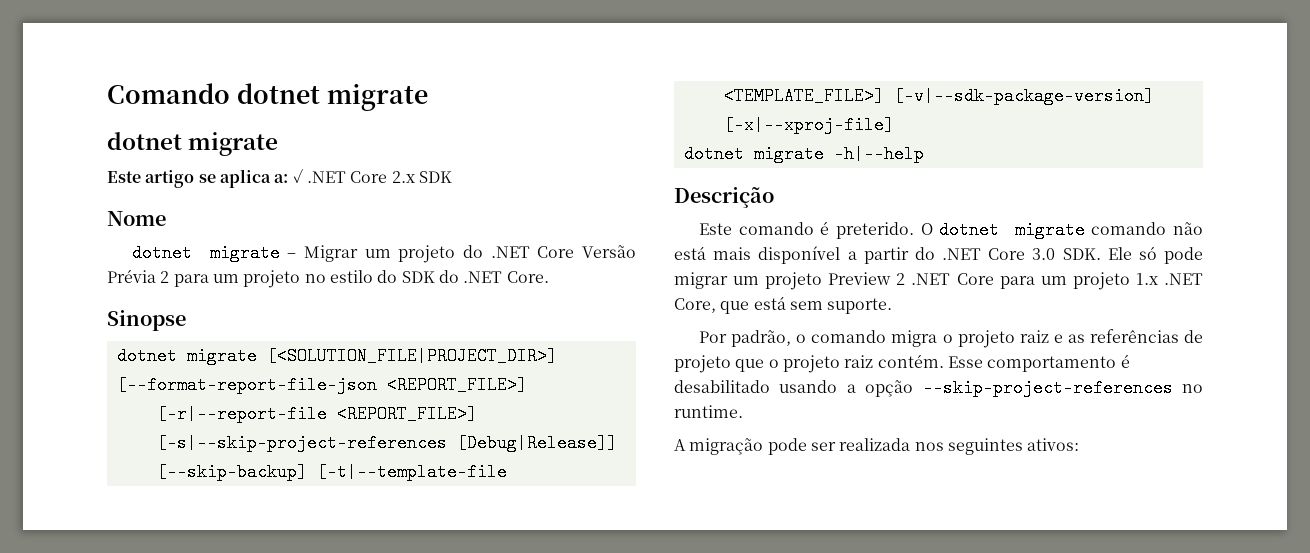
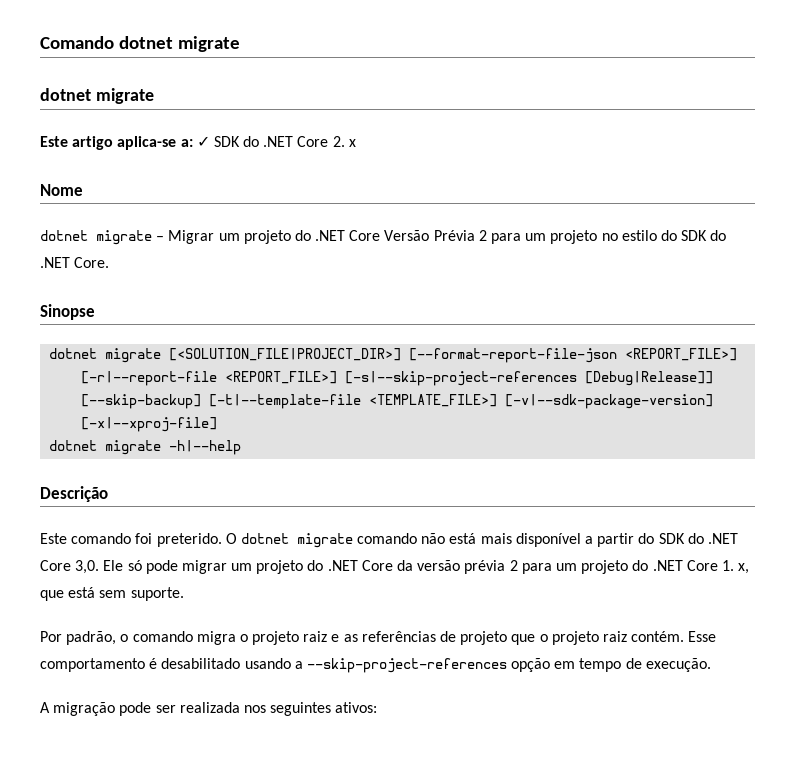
[198,168,452,188] se aplica a: ✓ .NET Core 2.x SDK -> [117,136,356,150] aplica-se a: ✓ SDK do .NET Core 2. x
[820,221,830,235] é -> [135,533,153,544] foi
[942,248,1101,260] .NET Core 3.0 SDK. -> [658,533,738,544] [40,560,100,574] SDK do .NET Core 3,0.
[828,272,1203,290] [674,298,716,313] Preview 2 .NET Core para um projeto 1.x .NET Core, -> [307,560,750,574] do .NET Core da versão prévia 2 para um projeto do .NET Core 1. x,
[865,379,1203,397] [674,405,743,418] opção --skip-project-references no runtime. -> [306,658,711,673] --skip-project-references opção em tempo de execução.

